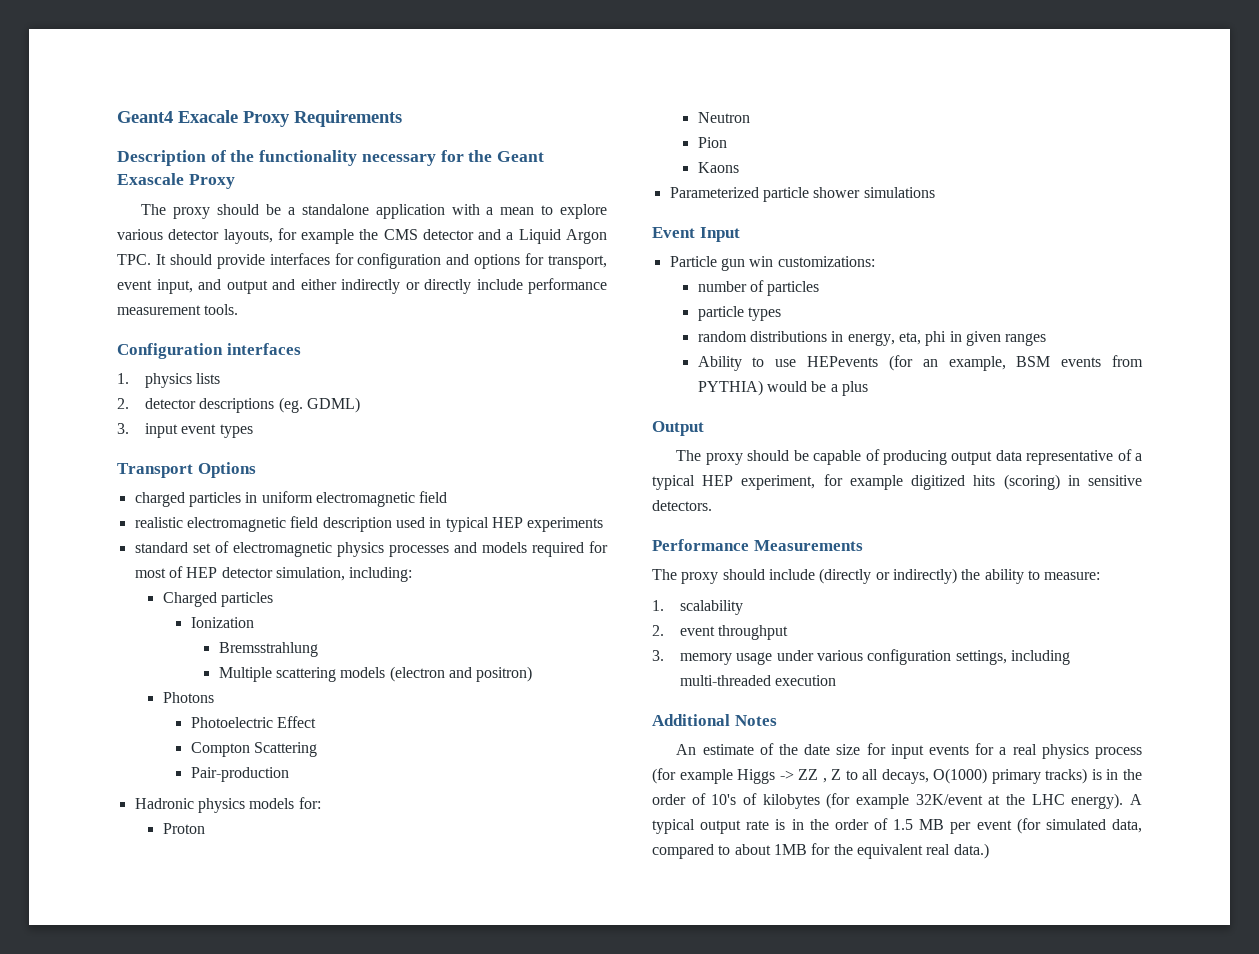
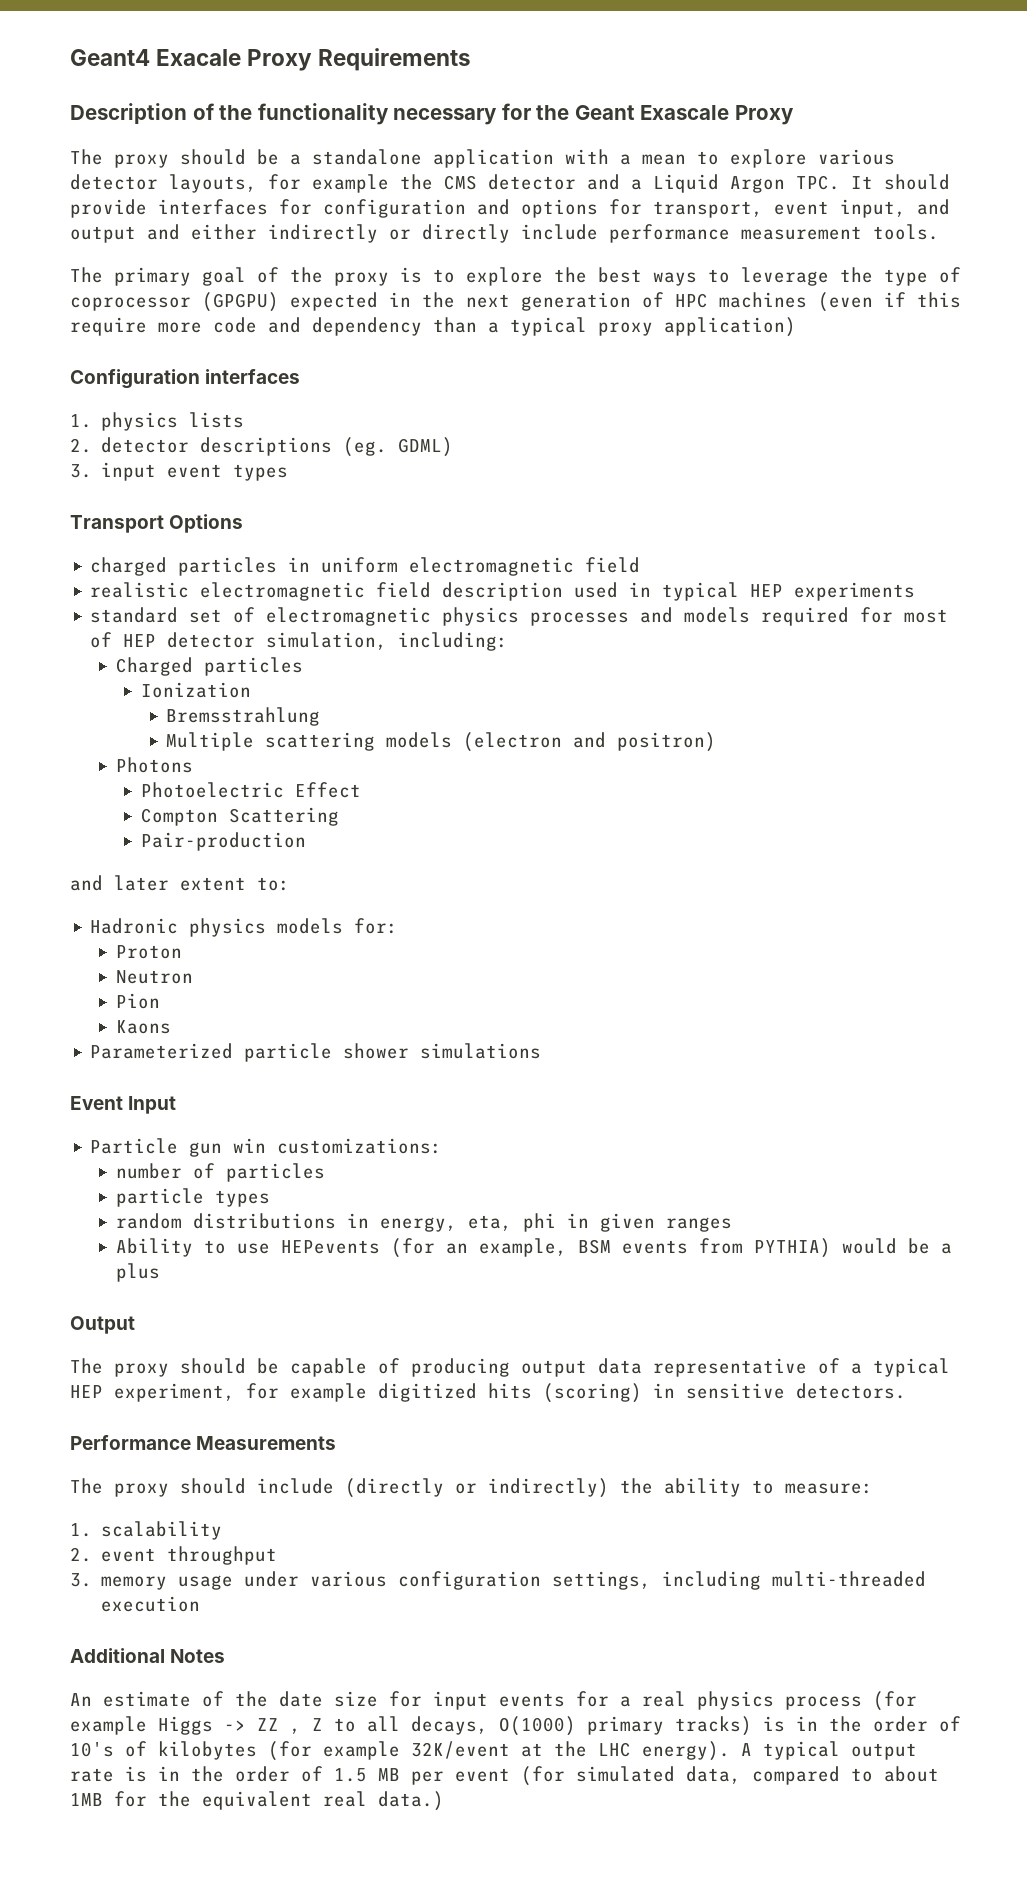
(239, 309) none -> [70,267,961,286] [70,292,961,312] [70,317,796,337] // The primary goal of the proxy is to explore the best ways to leverage the type of coprocessor (GPGPU) expected in the next generation of HPC machines (even if this require more code and dependency than a typical proxy application)
(289, 774) none -> [70,875,290,891] // and later extent to:

